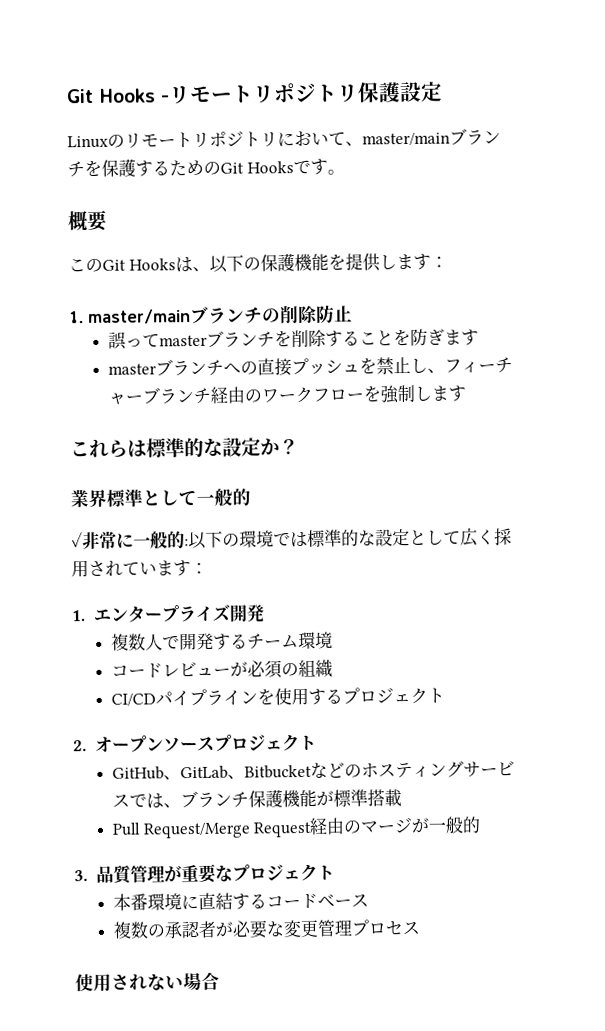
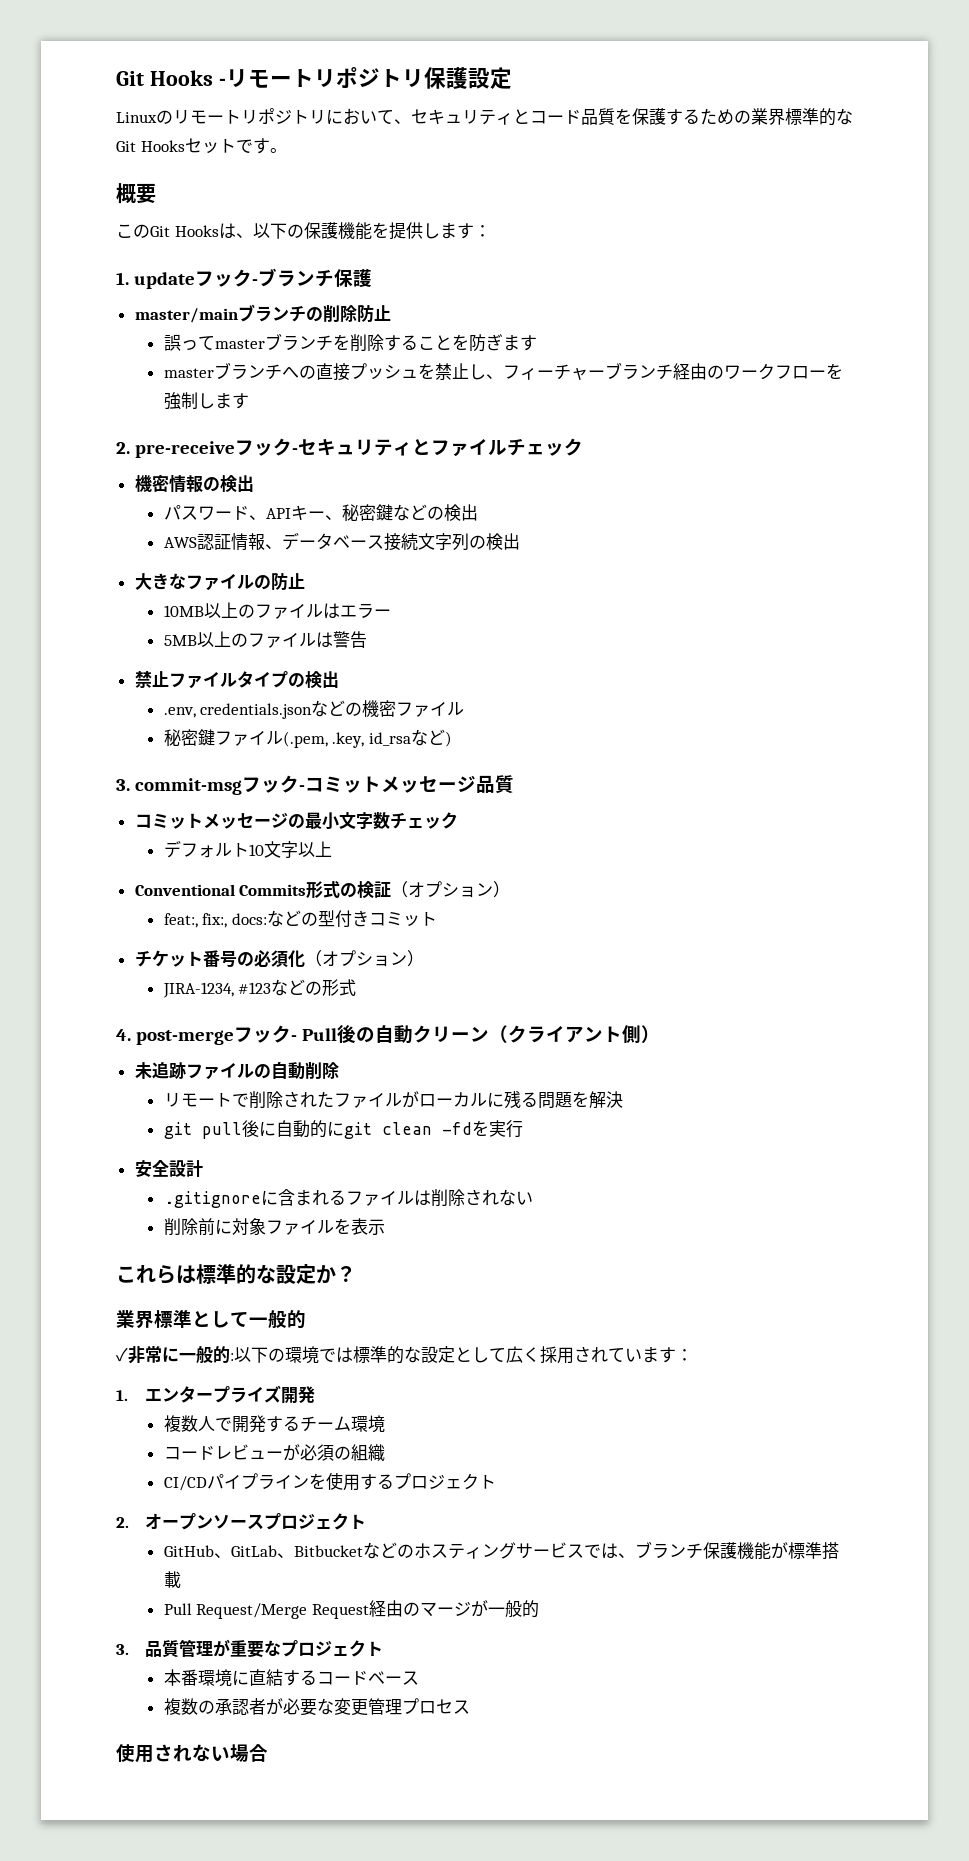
[362,128,501,146] [67,161,85,178] master/mainブランチ -> [411,108,615,125] セキュリティとコード品質
[220,161,294,174] Git Hooks -> [751,108,853,126] [116,138,236,154] 業界標準的なGit Hooksセット
(84, 317) none -> [133,268,372,289] updateフック-ブランチ保護 //
(467, 393) none -> [116,438,583,458] [134,475,254,493] [163,504,478,522] [163,532,520,551] [134,573,305,591] [163,602,391,619] [163,631,367,648] [134,670,339,689] [163,700,465,719] [163,729,452,748] [116,775,514,795] [134,812,458,830] [163,840,332,858] [134,881,511,899] [163,910,437,928] [134,950,424,968] [162,979,357,998] [116,1025,660,1045] [134,1061,339,1080] [163,1091,623,1109] [163,1120,523,1139] [134,1160,203,1177] [163,1189,533,1208] [163,1218,385,1236] // 2. pre-receiveフック-セキュリティとファイルチェック // 機密情報の検出 // パスワード、APIキー、秘密鍵などの検出 // AWS認証情報、データベース接続文字列の検出 // 大きなファイルの防止 // 10MB以上のファイルはエラー // 5MB以上のファイルは警告 // 禁止ファイルタイプの検出 // .env, credentials.jsonなどの機密ファイル // 秘密鍵ファイル(.pem, .key, id_rsaなど) // 3. commit-msgフック-コミットメッセージ品質 // コミットメッセージの最小文字数チェック // デフォルト10文字以上 // Conventional Commits形式の検証（オプション） // feat:, fix:, docs:などの型付きコミット // チケット番号の必須化（オプション） // JIRA-1234, #123などの形式 // 4. post-mergeフック- Pull後の自動クリーン（クライアント側） // 未追跡ファイルの自動削除 // リモートで削除されたファイルがローカルに残る問題を解決 // git pull後に自動的にgit clean -fdを実行 // 安全設計 // .gitignoreに含まれるファイルは削除されない // 削除前に対象ファイルを表示

